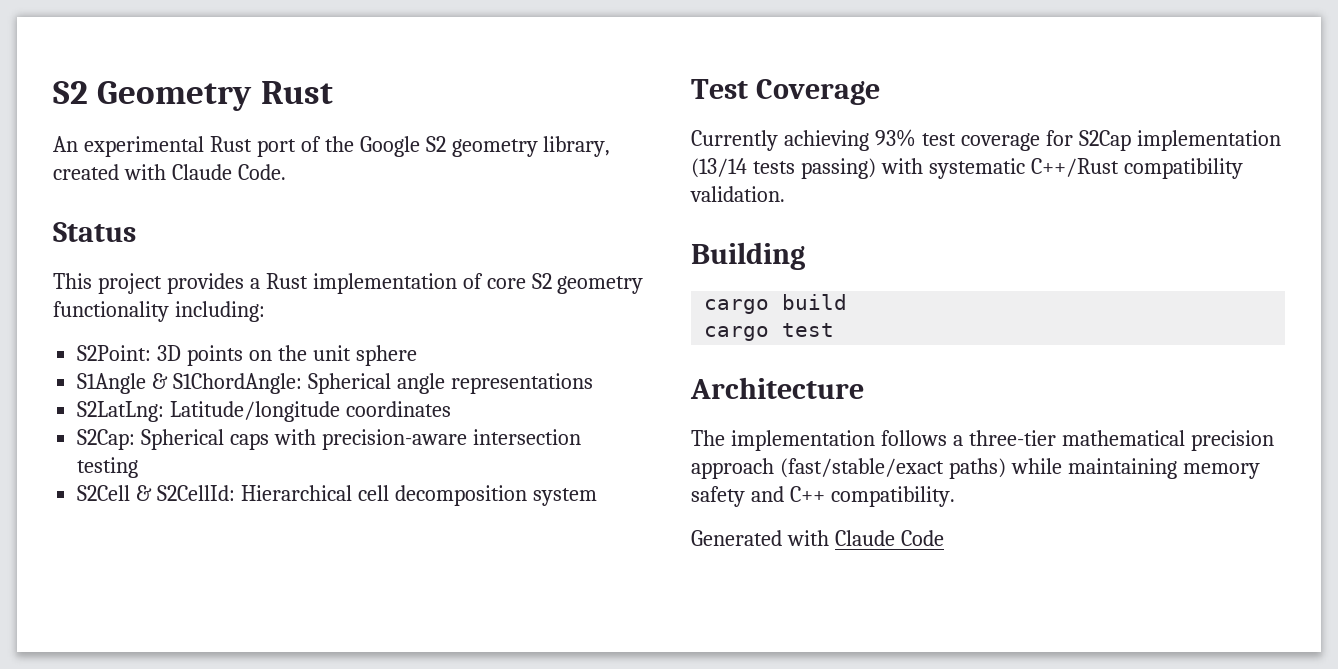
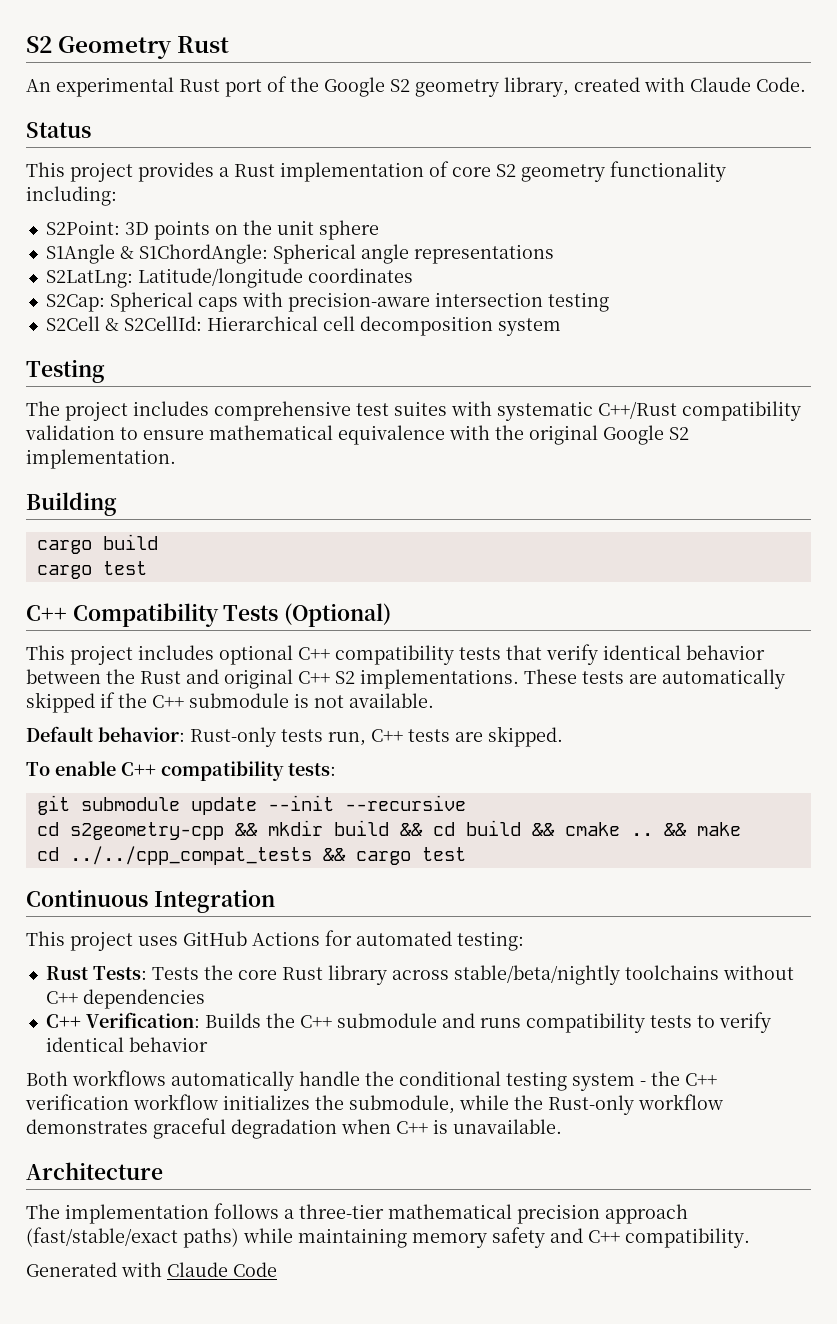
[691,79,880,105] [691,129,1281,151] [691,158,1243,179] [690,186,785,202] Test Coverage // Currently achieving 93% test coverage for S2Cap implementation (13/14 tests passing) with systematic C++/Rust compatibility validation. -> [26,359,105,383] [26,401,801,421] [25,425,689,445] [26,449,176,469] Testing // The project includes comprehensive test suites with systematic C++/Rust compatibility validation to ensure mathematical equivalence with the original Google S2 implementation.
(835, 330) none -> [26,603,392,627] [26,644,765,665] [26,669,785,689] [26,692,434,713] [26,726,563,747] [26,761,336,781] [36,795,466,815] [36,820,741,840] [36,846,466,865] [26,889,275,913] [26,930,524,951] [45,965,794,985] [45,989,205,1009] [45,1012,771,1033] [45,1037,208,1052] [26,1070,717,1091] [25,1094,723,1115] [26,1118,562,1139] // C++ Compatibility Tests (Optional) // This project includes optional C++ compatibility tests that verify identical behavior between the Rust and original C++ S2 implementations. These tests are automatically skipped if the C++ submodule is not available. // Default behavior: Rust-only tests run, C++ tests are skipped. // To enable C++ compatibility tests: // git submodule update --init --recursive // cd s2geometry-cpp && mkdir build && cd build && cmake .. && make // cd ../../cpp_compat_tests && cargo test // Continuous Integration // This project uses GitHub Actions for automated testing: // Rust Tests: Tests the core Rust library across stable/beta/nightly toolchains without C++ dependencies // C++ Verification: Builds the C++ submodule and runs compatibility tests to verify identical behavior // Both workflows automatically handle the conditional testing system - the C++ verification workflow initializes the submodule, while the Rust-only workflow demonstrates graceful degradation when C++ is unavailable.

